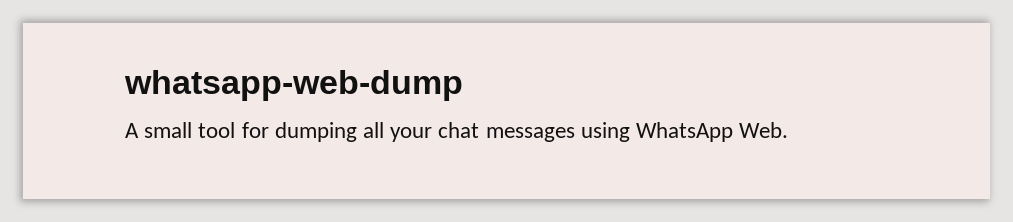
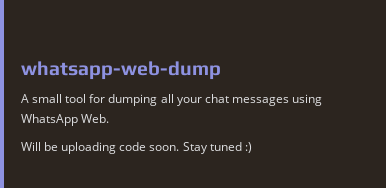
(789, 130) none -> [21,142,252,154] // Will be uploading code soon. Stay tuned :)

